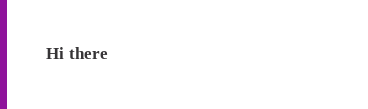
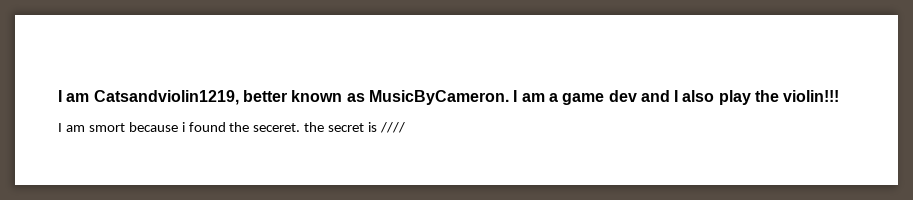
[46,47,108,59] Hi there -> [58,90,840,105] [58,122,406,133] I am Catsandviolin1219, better known as MusicByCameron. I am a game dev and I also play the violin!!! // I am smort because i found the seceret. the secret is ////

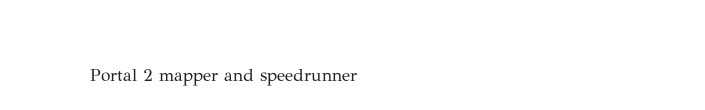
[58,90,840,105] [58,122,406,133] I am Catsandviolin1219, better known as MusicByCameron. I am a game dev and I also play the violin!!! // I am smort because i found the seceret. the secret is //// -> [90,69,357,86] Portal 2 mapper and speedrunner

